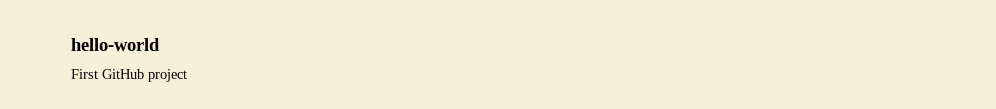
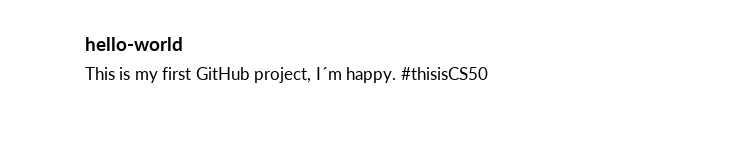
[71,69,187,82] First GitHub project -> [85,67,488,83] This is my first GitHub project, I´m happy. #thisisCS50

